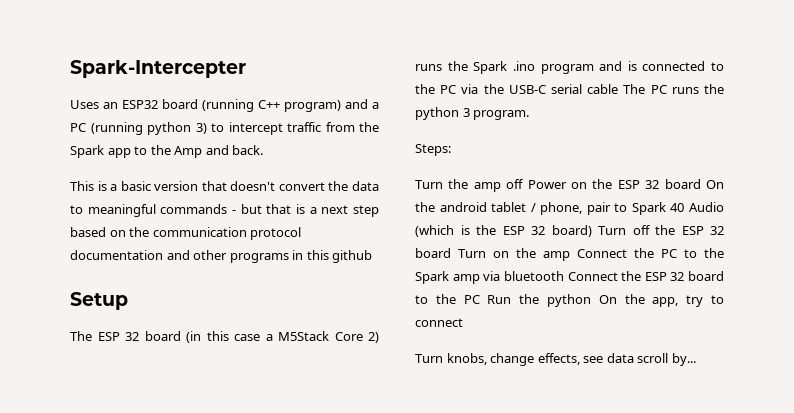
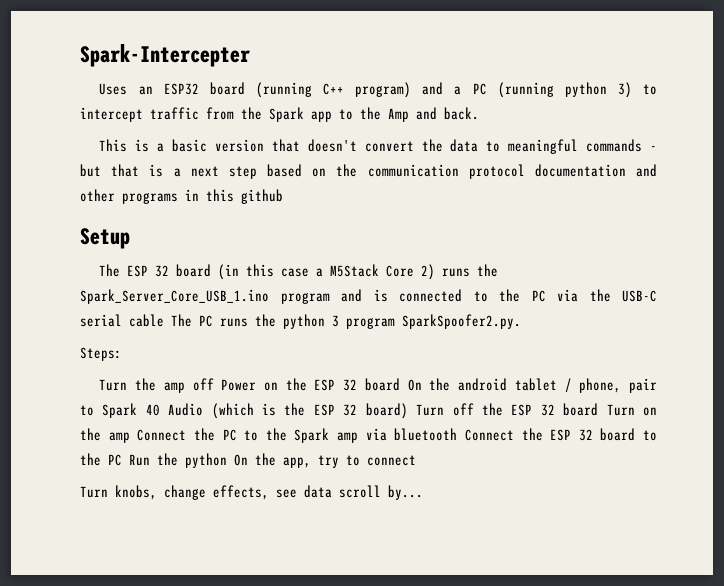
[473,61,535,74] Spark .ino -> [80,289,269,304] Spark_Server_Core_USB_1.ino
[473,110,530,120] program. -> [346,314,521,329] program SparkSpoofer2.py.

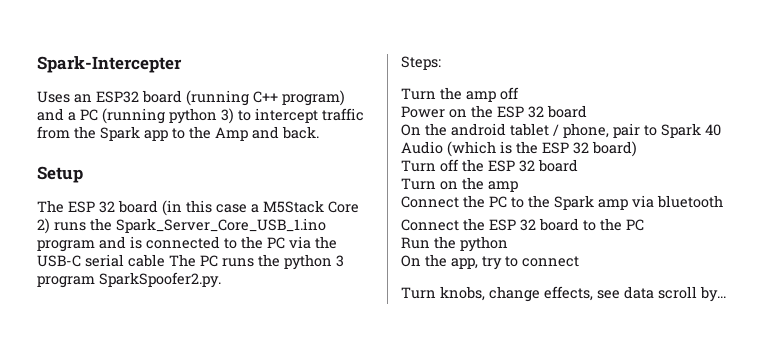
[99,139,657,154] [80,164,657,179] [80,189,283,204] // This is a basic version that doesn't convert the data to meaningful commands - but that is a next step based on the communication protocol documentation and other programs in this github -> (319, 132) none
(214, 384) none -> (519, 93) //
(400, 384) none -> (587, 111) //
(408, 411) none -> (637, 149) //
(599, 409) none -> (578, 165) //
(130, 437) none -> (518, 186) //
(458, 434) none -> (723, 201) //
(122, 460) none -> (644, 225) //
(227, 460) none -> (508, 244) //

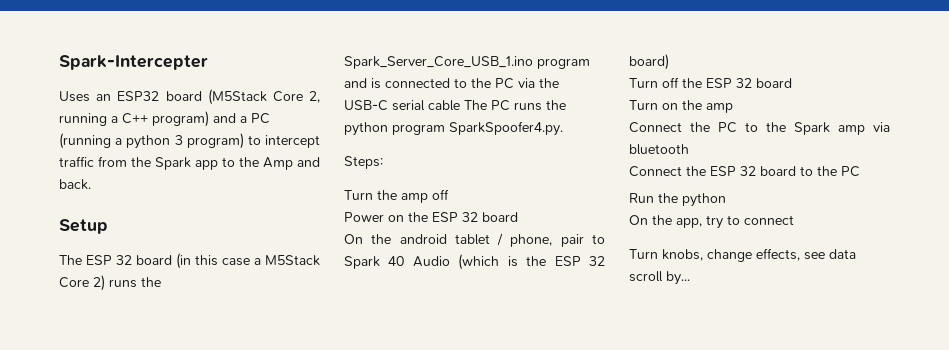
[186,90,249,106] (running -> [207,89,320,105] [59,113,118,126] (M5Stack Core 2, running a
[169,108,234,124] python 3) -> [115,133,244,149] a python 3 program)
[336,255,344,267] [37,272,221,288] 3 program SparkSpoofer2.py. -> [392,121,563,136] program SparkSpoofer4.py.

